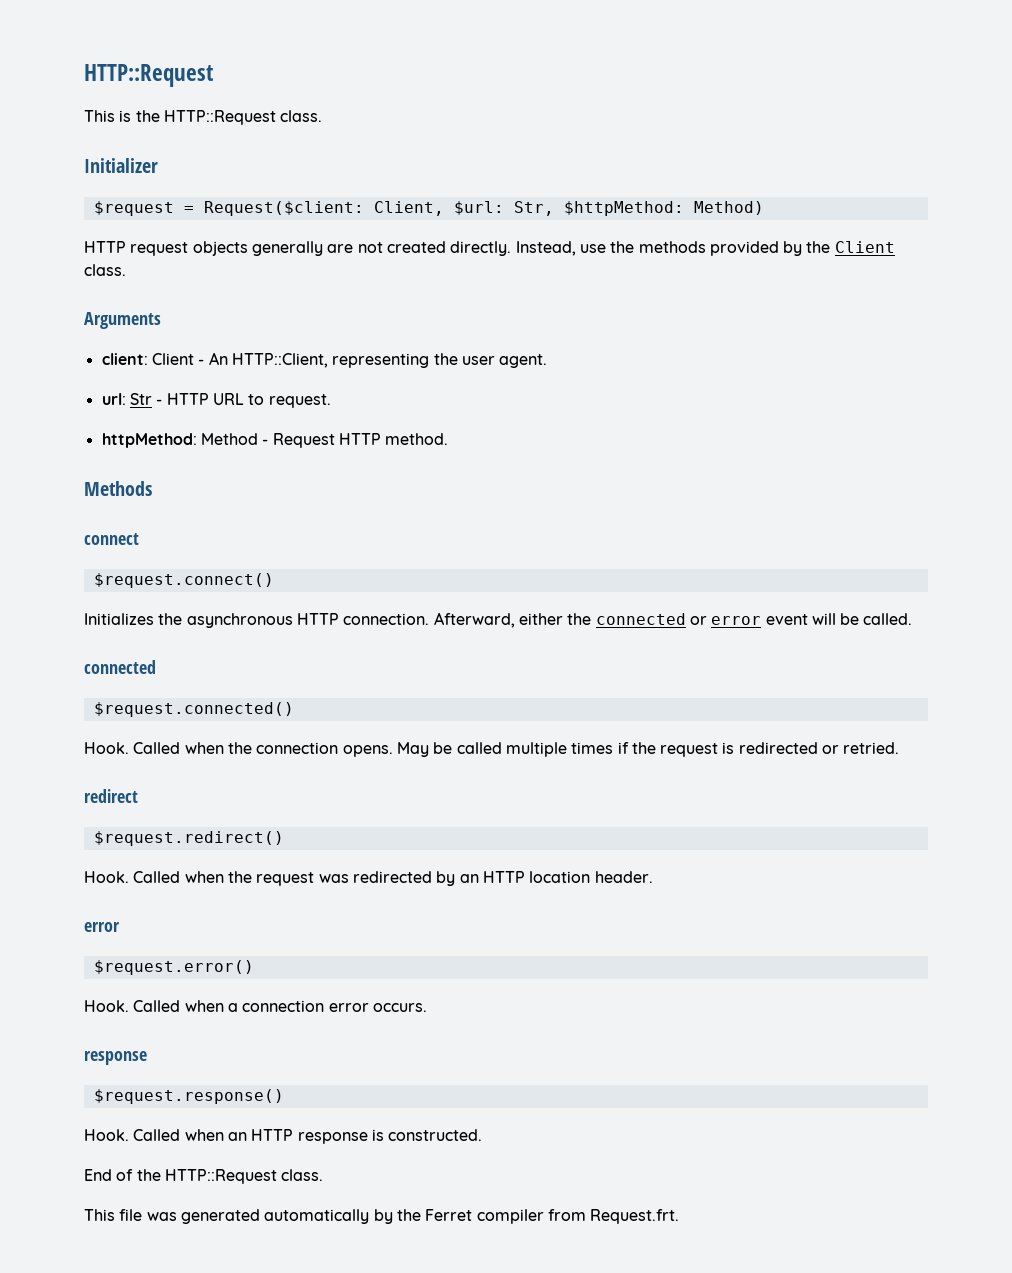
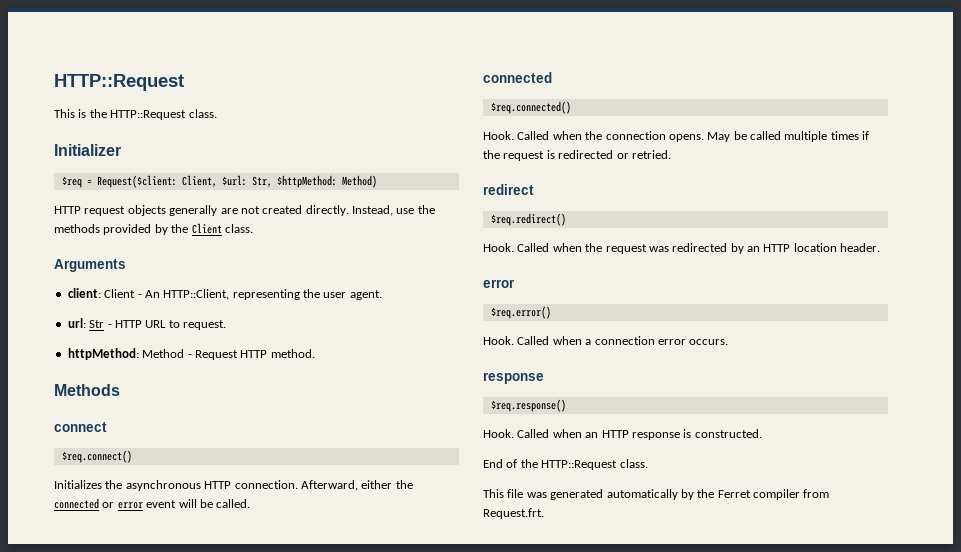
[93,201,174,216] $request -> [61,176,82,188] $req
[93,573,274,588] $request.connect() -> [61,450,132,463] $req.connect()
[93,702,294,717] $request.connected() -> [490,101,571,114] $req.connected()
[93,831,284,846] $request.redirect() -> [490,213,566,226] $req.redirect()
[93,960,254,975] $request.error() -> [490,306,551,319] $req.error()
[93,1089,284,1104] $request.response() -> [490,399,566,412] $req.response()

